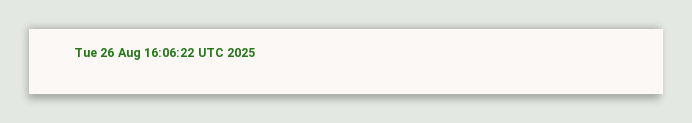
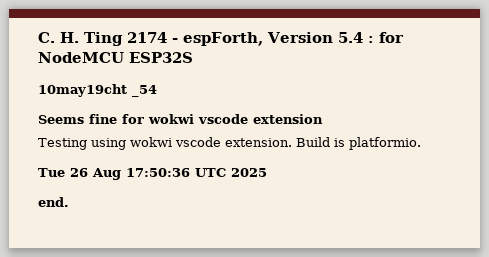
(74, 52) none -> [38,32,404,46] [38,52,193,63] [38,84,157,97] [38,114,323,124] [38,137,421,150] C. H. Ting 2174 - espForth, Version 5.4 : for NodeMCU ESP32S // 10may19cht _54 // Seems fine for wokwi vscode extension // Testing using wokwi vscode extension. Build is platformio. //
[144,48,195,57] 16:06:22 -> [125,168,190,177] 17:50:36
(255, 52) none -> [38,197,69,207] // end.

